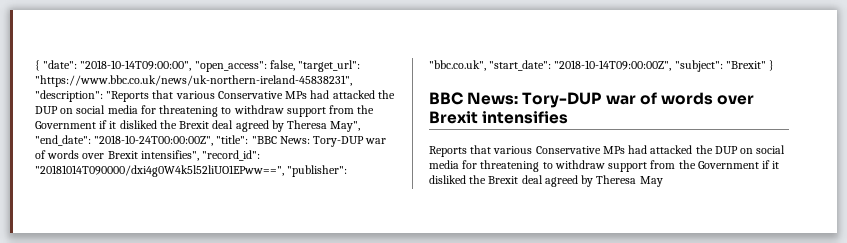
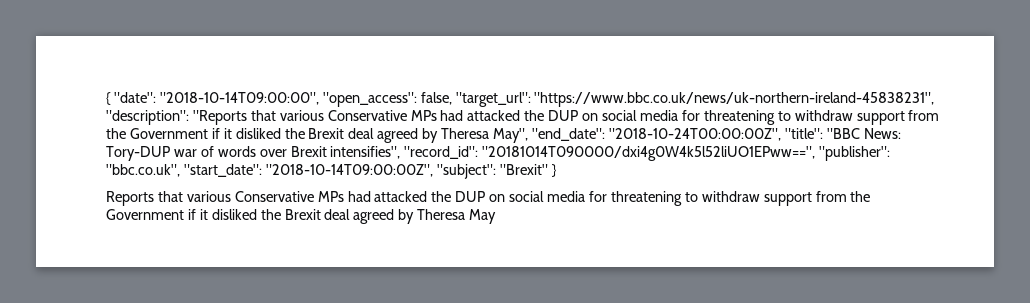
[429,92,755,108] [429,111,569,124] // BBC News: Tory-DUP war of words over Brexit intensifies -> (557, 170) none

